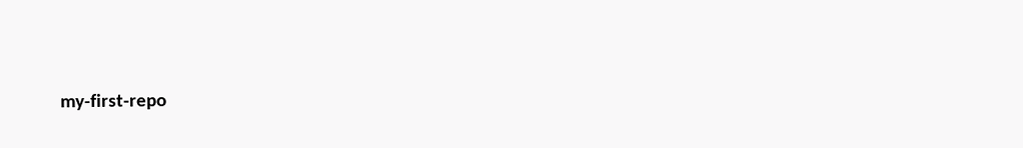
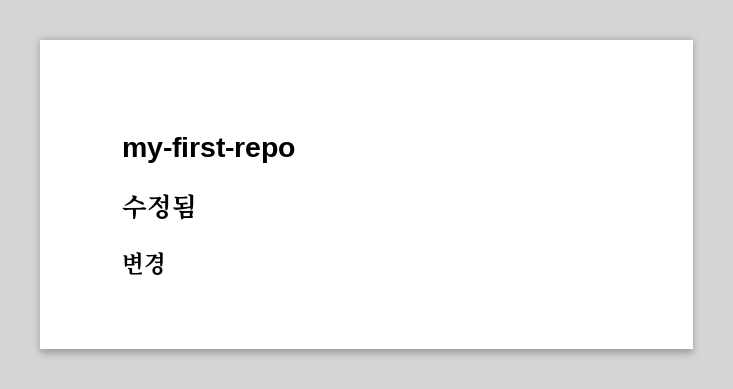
(167, 102) none -> [122,194,197,220] [122,252,166,275] // 수정됨 // 변경

